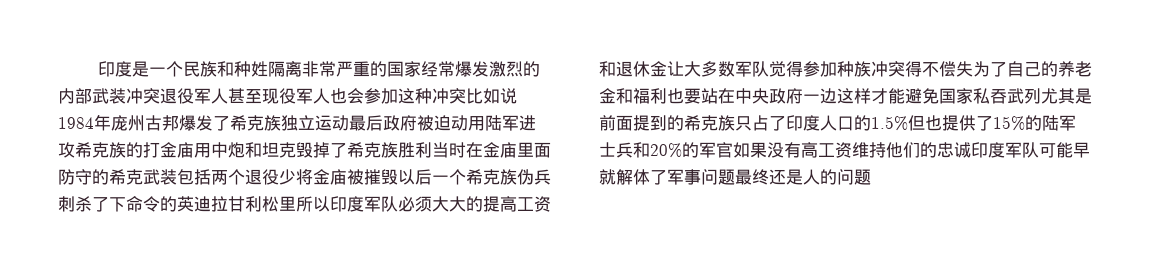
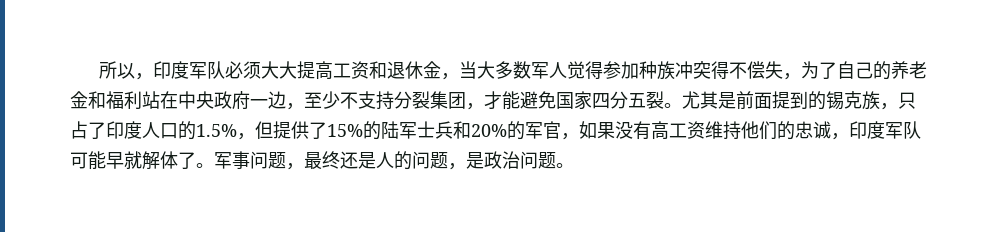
[97,61,540,77] [58,88,517,104] [58,114,536,131] [58,142,551,158] [58,169,551,185] [58,196,330,212] 印度是一个民族和种姓隔离非常严重的国家经常爆发激烈的内部武装冲突退役军人甚至现役军人也会参加这种冲突比如说1984年庞州古邦爆发了希克族独立运动最后政府被迫动用陆军进攻希克族的打金庙用中炮和坦克毁掉了希克族胜利当时在金庙里面防守的希克武装包括两个退役少将金庙被摧毁以后一个希克族伪兵刺杀了下命令的英迪拉甘利松里所以 -> [98,61,153,80] 所以，
[466,196,483,212] 的 -> (297, 70) none
[667,61,684,76] 让 -> [440,61,477,80] ，当
[752,61,769,77] 队 -> [548,62,567,78] 人
(973, 69) none -> [782,73,801,80] ，
[667,88,701,104] 也要 -> (142, 100) none
[837,88,871,104] 这样 -> [286,91,484,110] ，至少不支持分裂集团，
[973,88,1041,104] 私吞武列 -> [592,91,682,109] 四分五裂。
[684,115,735,131] 希克族 -> [826,91,898,110] 锡克族，
[908,115,942,131] 但也 -> [237,121,273,140] ，但
(733, 150) none -> [561,133,579,140] ，
(971, 150) none -> [831,133,849,140] ，
(667, 177) none -> [196,163,214,168] 。
(735, 177) none -> [286,163,304,170] ，
(871, 177) none -> [448,151,574,170] ，是政治问题。

